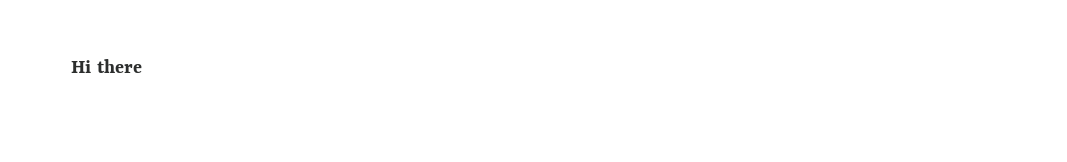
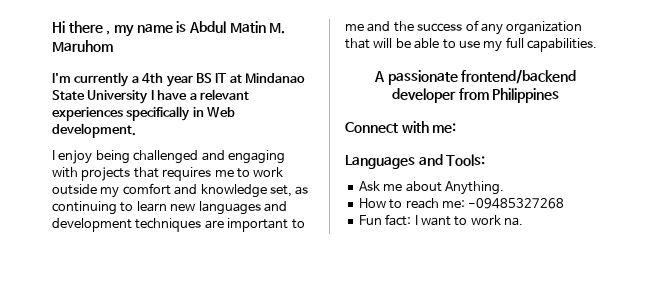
(142, 66) none -> [106,21,286,37] [52,40,113,52] [52,72,305,87] [52,89,249,104] [52,106,236,121] [52,123,136,138] [52,150,285,164] [52,167,284,181] [52,183,309,198] [52,201,287,215] [52,218,305,232] [345,20,583,35] [345,37,597,52] [373,69,577,85] [391,88,560,103] [345,121,457,133] [345,154,486,169] [358,181,504,195] [358,198,565,209] [358,214,523,226] , my name is Abdul Matin M. Maruhom // I'm currently a 4th year BS IT at Mindanao State University I have a relevant experiences specifically in Web development. // I enjoy being challenged and engaging with projects that requires me to work outside my comfort and knowledge set, as continuing to learn new languages and development techniques are important to me and the success of any organization that will be able to use my full capabilities. // A passionate frontend/backend developer from Philippines // Connect with me: // Languages and Tools: // Ask me about Anything. // How to reach me: -09485327268 // Fun fact: I want to work na.

